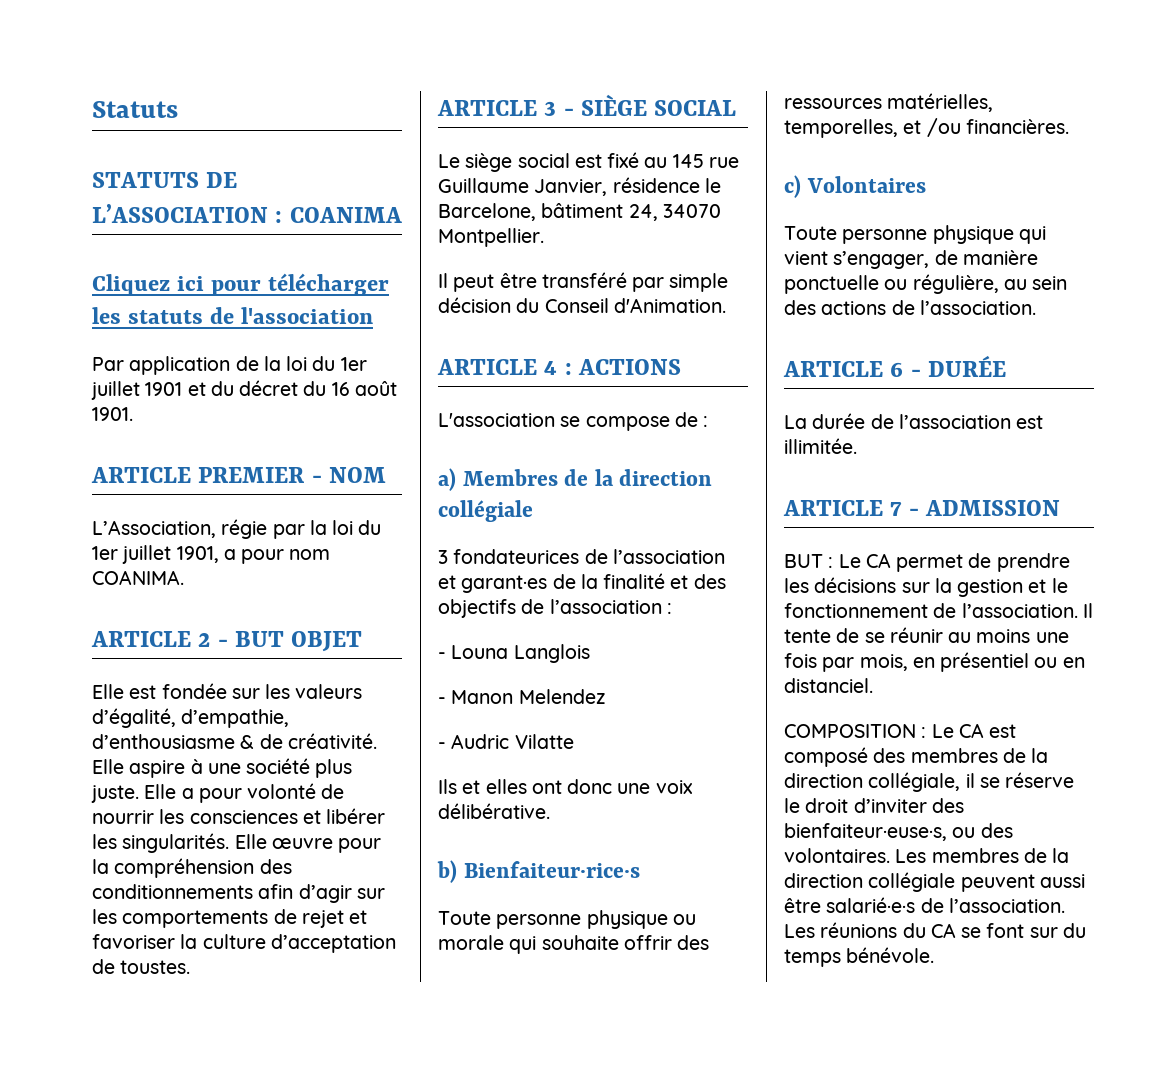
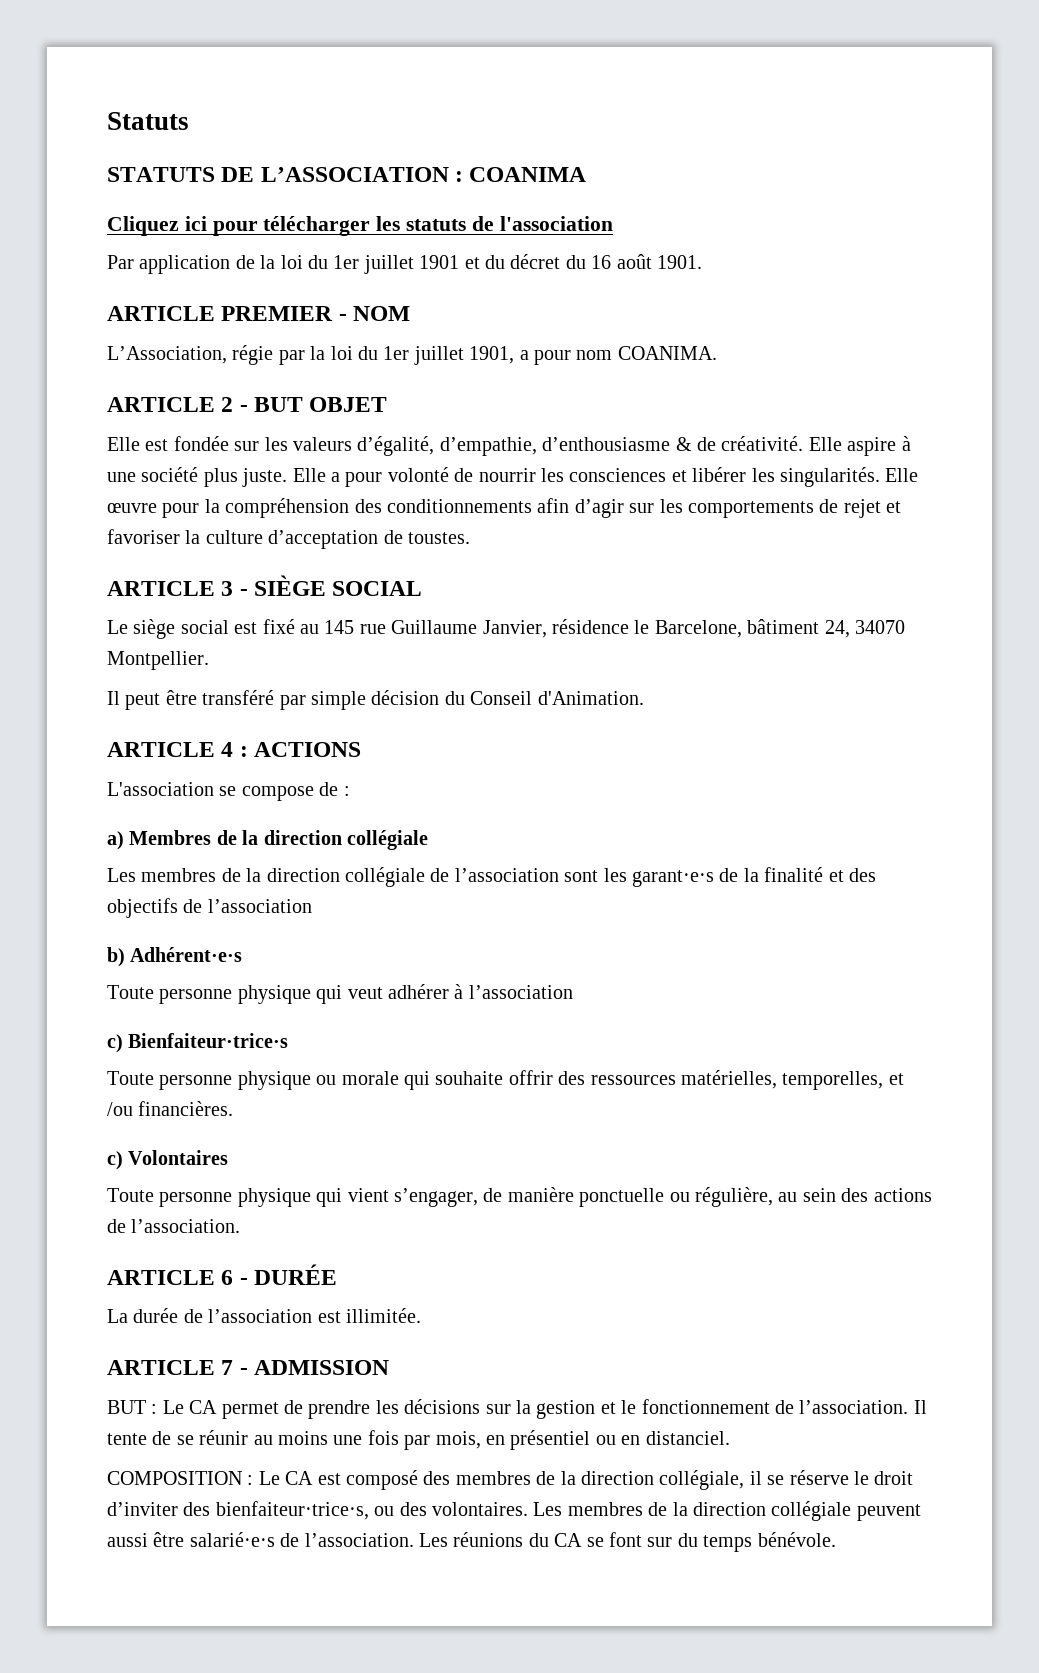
[438,549,725,564] [438,575,548,593] 3 fondateurices de l’association et garant·es -> [107,867,714,887] Les membres de la direction collégiale de l’association sont les garant·e·s
[666,603,672,614] [438,644,590,663] [438,689,605,704] [438,734,574,749] [438,779,693,794] [438,803,550,819] [437,860,640,883] : // - Louna Langlois // - Manon Melendez // - Audric Vilatte // Ils et elles ont donc une voix délibérative. // b) Bienfaiteur·rice·s -> [107,947,243,967] [107,984,573,1004] [107,1033,289,1053] // b) Adhérent·e·s // Toute personne physique qui veut adhérer à l’association // c) Bienfaiteur·trice·s
[784,823,947,841] bienfaiteur·euse·s, -> [215,1501,369,1520] bienfaiteur·trice·s,

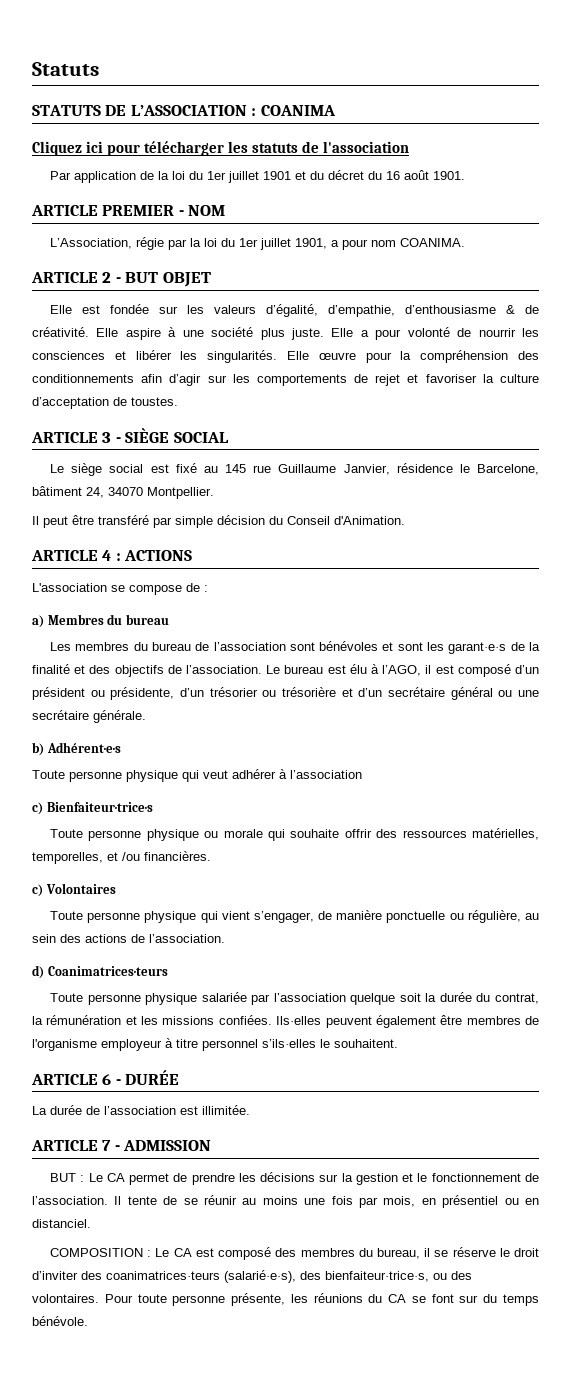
[216,830,428,850] [107,867,559,887] de la direction collégiale // Les membres de la direction collégiale de l’association -> [107,614,169,625] [50,641,394,651] du bureau // Les membres du bureau de l’association sont bénévoles et
[207,899,312,913] l’association -> [186,664,539,677] [32,687,539,700] [32,710,146,723] l’association. Le bureau est élu à l’AGO, il est composé d’un président ou présidente, d’un trésorier ou trésorière et d’un secrétaire général ou une secrétaire générale.
(241, 1226) none -> [32,965,168,979] [50,992,540,1005] [32,1015,539,1028] [32,1038,398,1051] // d) Coanimatrices·teurs // Toute personne physique salariée par l’association quelque soit la durée du contrat, la rémunération et les missions confiées. Ils·elles peuvent également être membres de l'organisme employeur à titre personnel s’ils·elles le souhaitent.
[536,1470,745,1490] de la direction collégiale, -> [358,1248,420,1259] du bureau,
(211, 1509) none -> [106,1270,321,1283] coanimatrices·teurs (salarié·e·s), des
[533,1501,921,1521] [107,1532,448,1547] Les membres de la direction collégiale peuvent aussi être salarié·e·s de l’association. Les -> [104,1293,308,1306] Pour toute personne présente, les

